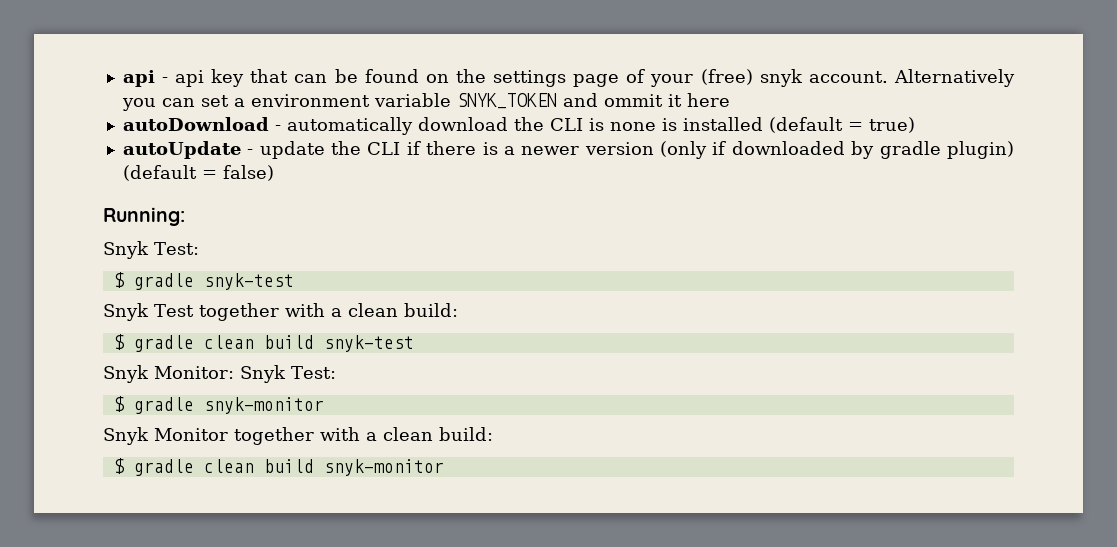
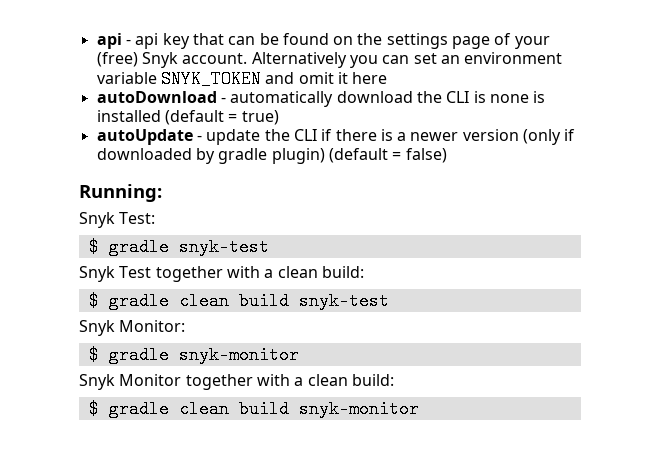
[759,69,803,87] snyk -> [141,52,178,68] Snyk
[233,98,245,107] a -> [440,55,460,64] an
[603,94,663,107] ommit -> [298,72,334,84] omit
[240,365,336,383] Snyk Test: -> (186, 326) none

